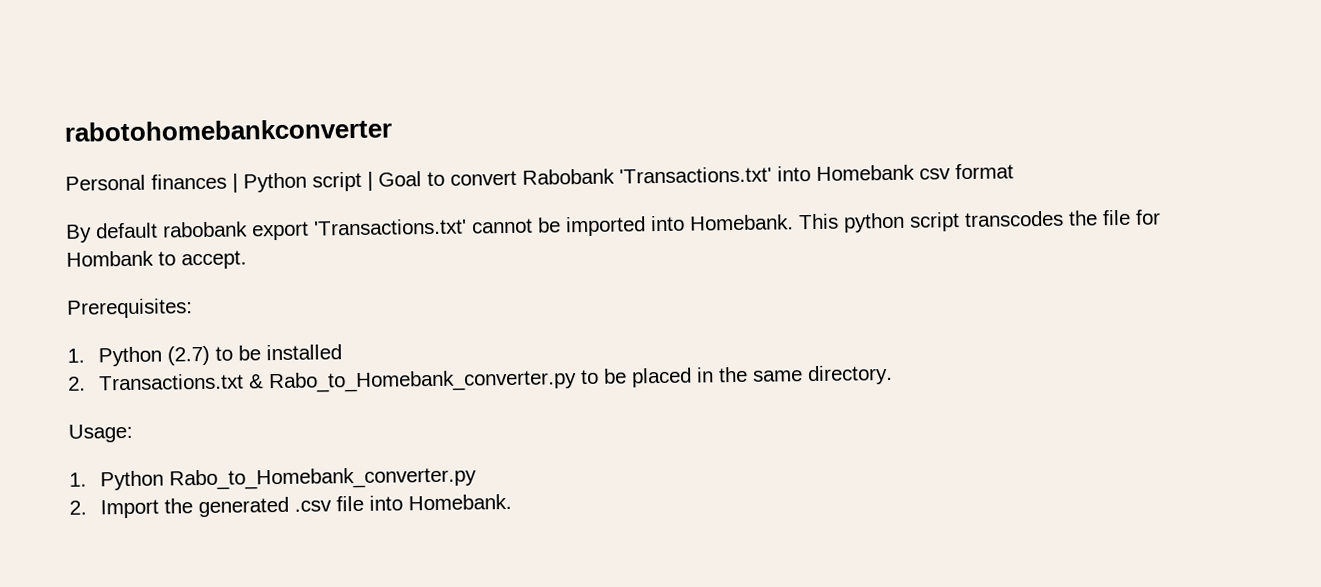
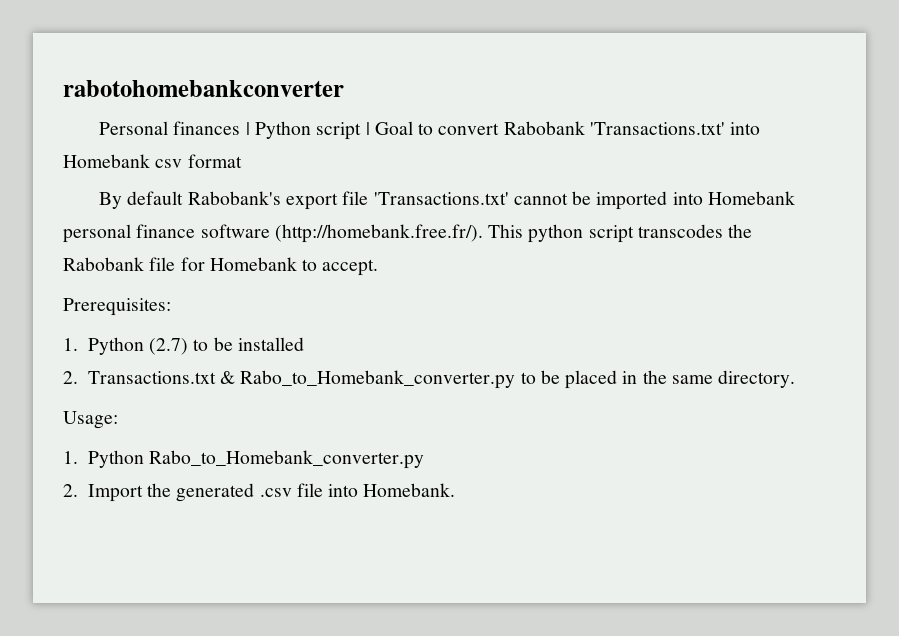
[163,221,309,241] rabobank export -> [187,191,369,210] Rabobank's export file
[689,214,794,231] Homebank. -> [707,191,795,205] [63,224,483,243] Homebank personal finance software (http://homebank.free.fr/).
(1098, 218) none -> [63,257,144,271] Rabobank
[66,250,154,267] Hombank -> [209,257,297,271] Homebank

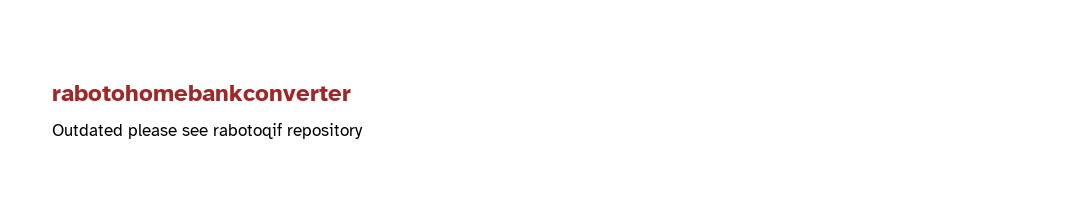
[99,121,761,140] [63,154,242,168] [99,191,795,210] [63,224,753,243] [63,257,379,276] [63,298,171,316] [63,337,304,355] [63,370,796,389] [63,411,118,429] [63,450,425,469] [63,483,456,502] Personal finances | Python script | Goal to convert Rabobank 'Transactions.txt' into Homebank csv format // By default Rabobank's export file 'Transactions.txt' cannot be imported into Homebank personal finance software (http://homebank.free.fr/). This python script transcodes the Rabobank file for Homebank to accept. // Prerequisites: // 1. Python (2.7) to be installed // 2. Transactions.txt & Rabo_to_Homebank_converter.py to be placed in the same directory. // Usage: // 1. Python Rabo_to_Homebank_converter.py // 2. Import the generated .csv file into Homebank. -> [52,122,363,139] Outdated please see rabotoqif repository

